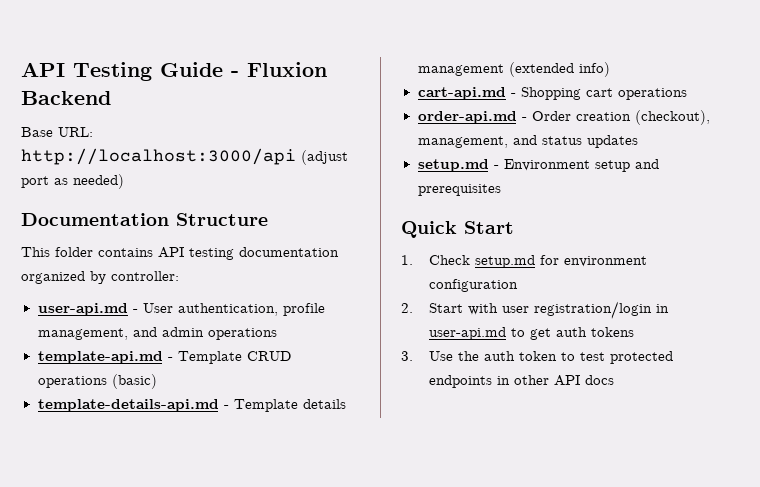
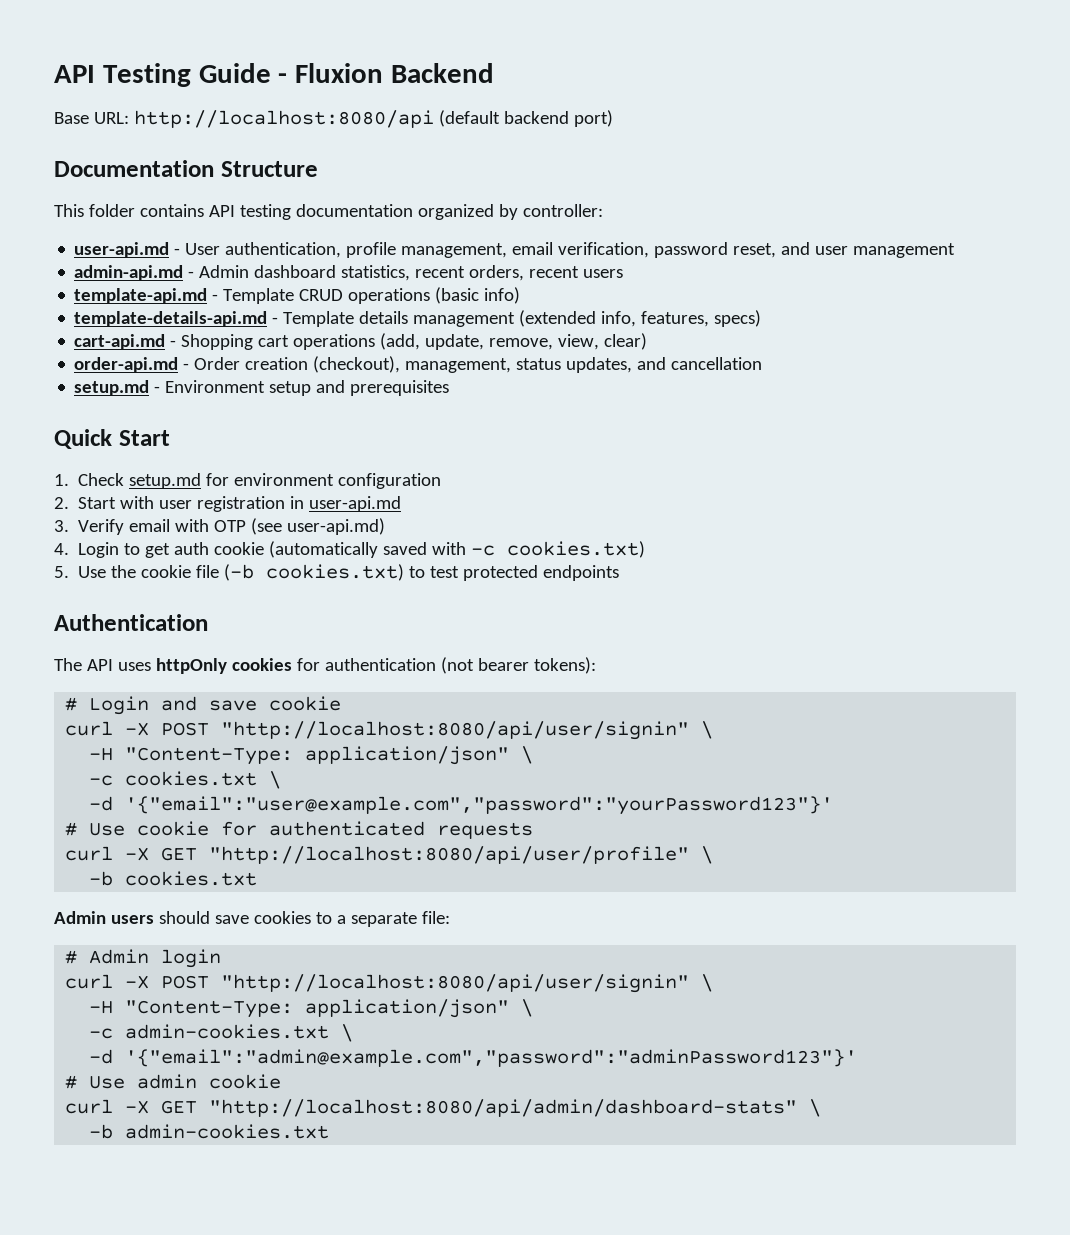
[21,148,348,165] [21,174,124,189] http://localhost:3000/api (adjust port as needed) -> [133,110,613,128] http://localhost:8080/api (default backend port)
[132,327,277,340] and admin operations -> [512,242,956,258] [74,265,624,281] email verification, password reset, and user management // admin-api.md - Admin dashboard statistics, recent orders, recent users
[111,374,157,389] (basic) -> [435,287,521,304] (basic info)
[578,62,610,77] info) -> [601,310,762,327] info, features, specs)
(687, 94) none -> [380,333,648,350] (add, update, remove, view, clear)
[512,135,638,148] and status updates -> [516,357,763,373] status updates, and cancellation
[533,301,652,319] registration/login -> [197,496,286,512] registration
[510,327,634,340] [401,351,673,364] [428,375,614,388] to get auth tokens // 3. Use the auth token to test protected endpoints in other API docs -> [54,518,386,535] [54,541,646,558] [54,564,620,581] [54,614,208,631] [54,657,596,674] [65,696,342,715] [65,721,714,740] [89,746,534,765] [89,771,282,789] [89,796,834,815] [65,821,534,839] [65,846,714,864] [89,871,258,886] [54,911,450,927] [65,949,222,968] [65,974,714,993] [89,999,534,1018] [89,1024,354,1042] [89,1049,858,1067] [65,1074,282,1089] [65,1099,822,1117] [89,1124,330,1139] // 3. Verify email with OTP (see user-api.md) // 4. Login to get auth cookie (automatically saved with -c cookies.txt) // 5. Use the cookie file (-b cookies.txt) to test protected endpoints // Authentication // The API uses httpOnly cookies for authentication (not bearer tokens): // # Login and save cookie // curl -X POST "http://localhost:8080/api/user/signin" \ // -H "Content-Type: application/json" \ // -c cookies.txt \ // -d '{"email":"user@example.com","password":"yourPassword123"}' // # Use cookie for authenticated requests // curl -X GET "http://localhost:8080/api/user/profile" \ // -b cookies.txt // Admin users should save cookies to a separate file: // # Admin login // curl -X POST "http://localhost:8080/api/user/signin" \ // -H "Content-Type: application/json" \ // -c admin-cookies.txt \ // -d '{"email":"admin@example.com","password":"adminPassword123"}' // # Use admin cookie // curl -X GET "http://localhost:8080/api/admin/dashboard-stats" \ // -b admin-cookies.txt

